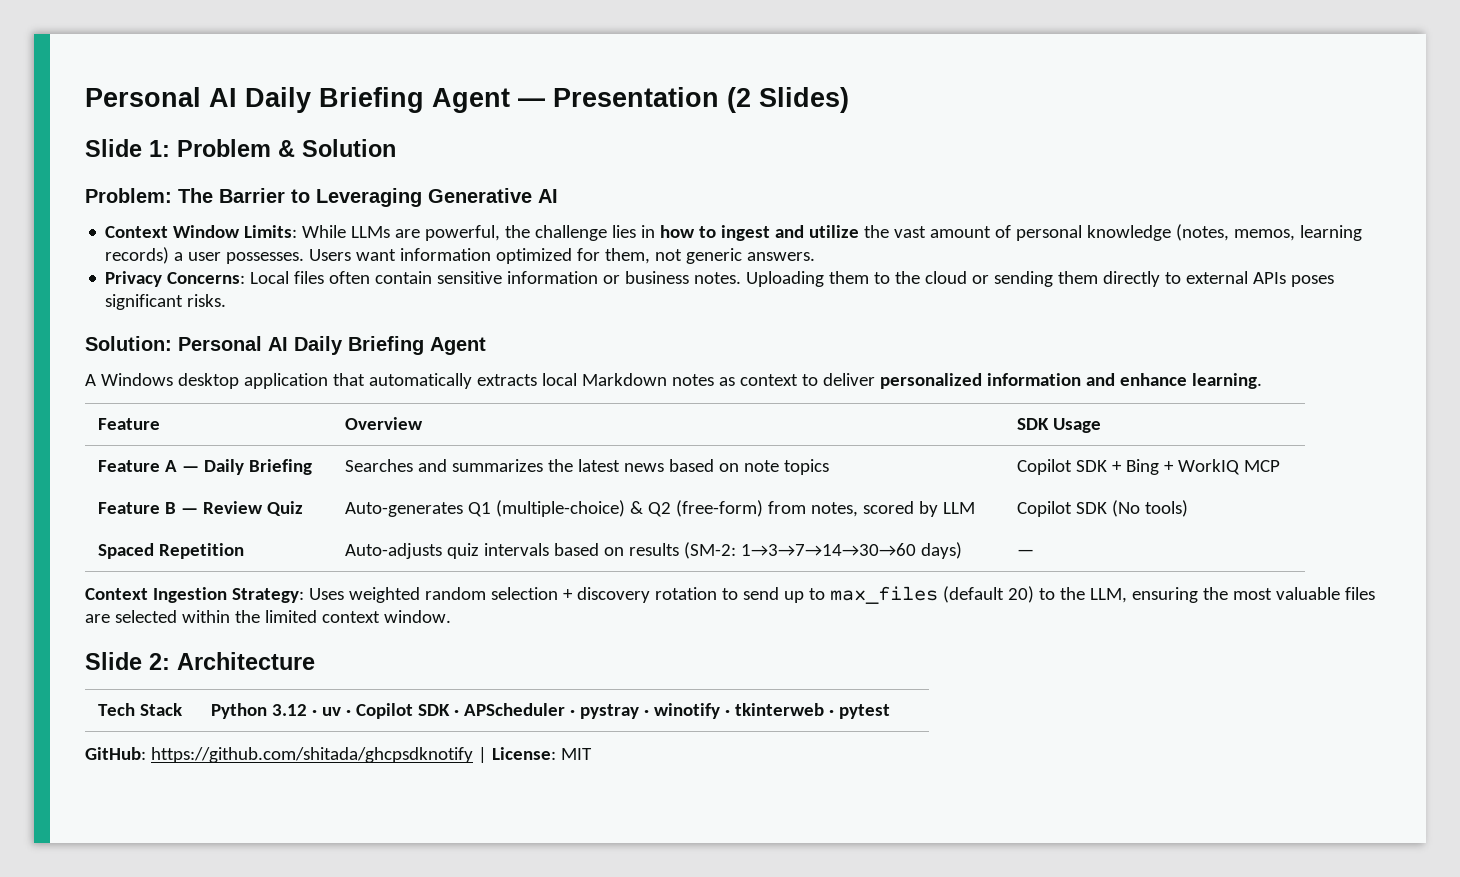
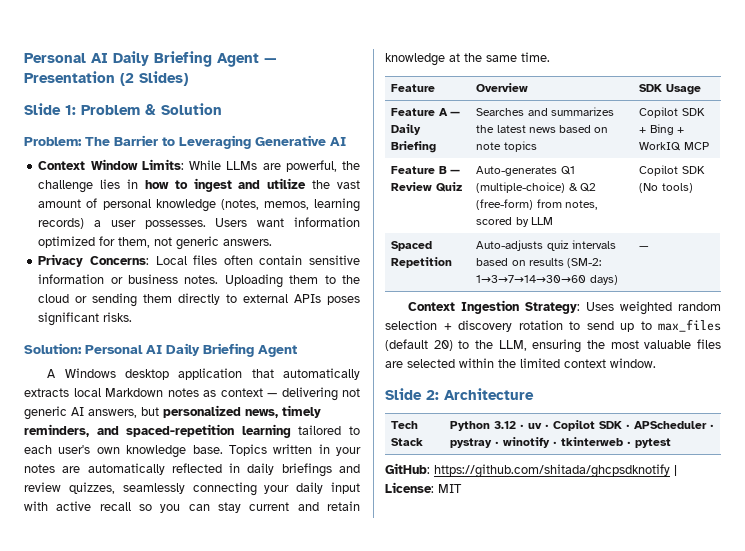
[801,373,1262,389] to deliver personalized information and enhance learning. -> [267,387,360,401] [24,405,321,420] [24,424,360,438] [24,444,361,458] [24,463,360,477] [24,482,360,496] [24,501,360,513] [385,52,550,66] — delivering not generic AI answers, but personalized news, timely reminders, and spaced-repetition learning tailored to each user's own knowledge base. Topics written in your notes are automatically reflected in daily briefings and review quizzes, seamlessly connecting your daily input with active recall so you can stay current and retain knowledge at the same time.

